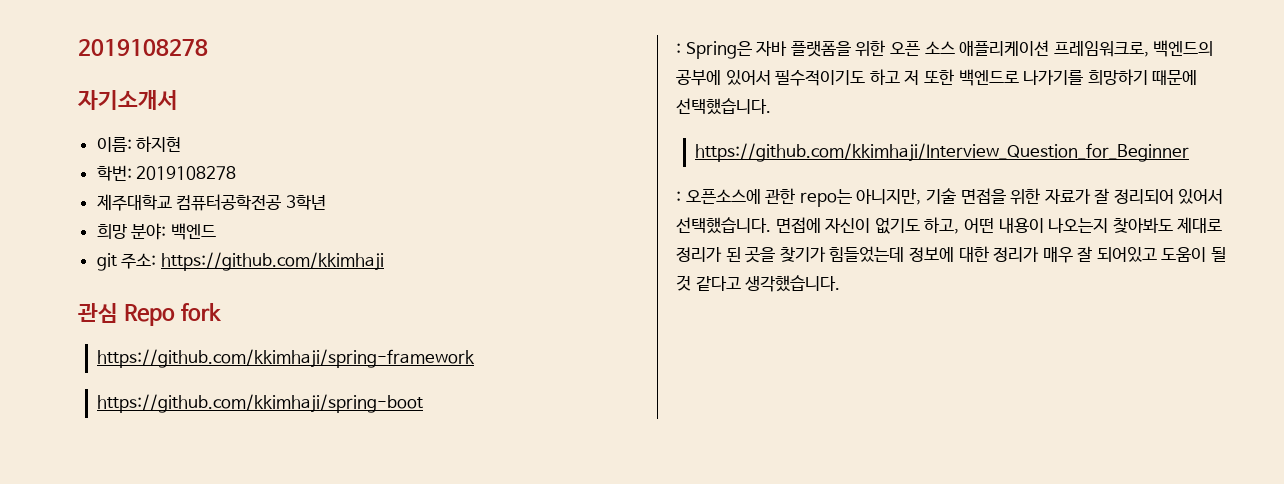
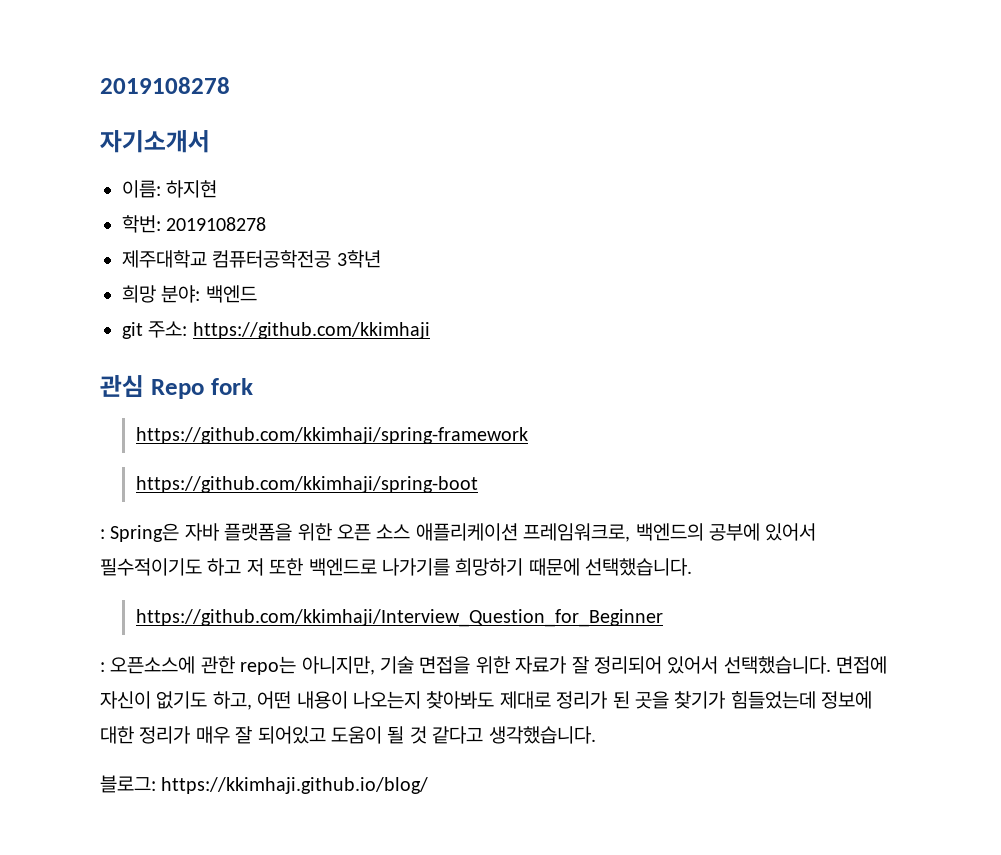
(841, 283) none -> [100,775,429,794] // 블로그: https://kkimhaji.github.io/blog/

